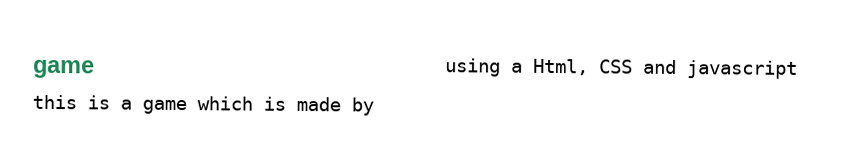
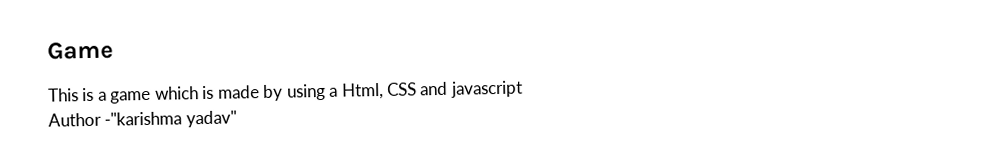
[33,59,95,79] [32,94,77,110] game // this -> [47,41,114,60] [48,88,79,102] Game // This
(798, 69) none -> [48,110,237,128] // Author -"karishma yadav"

